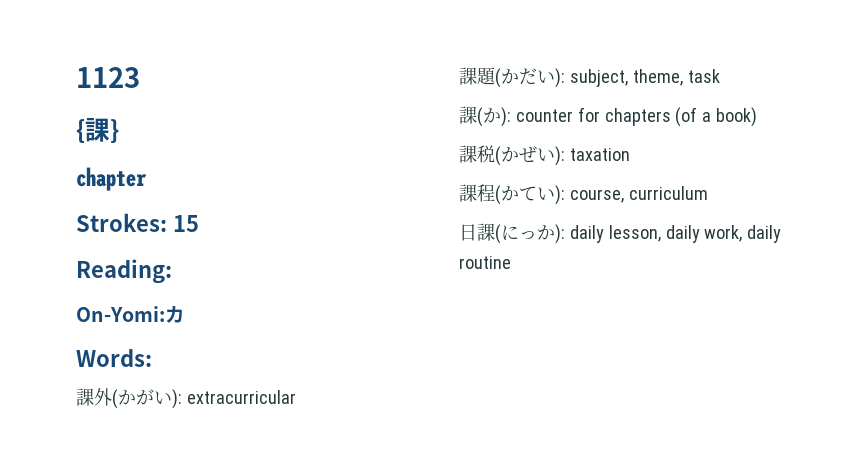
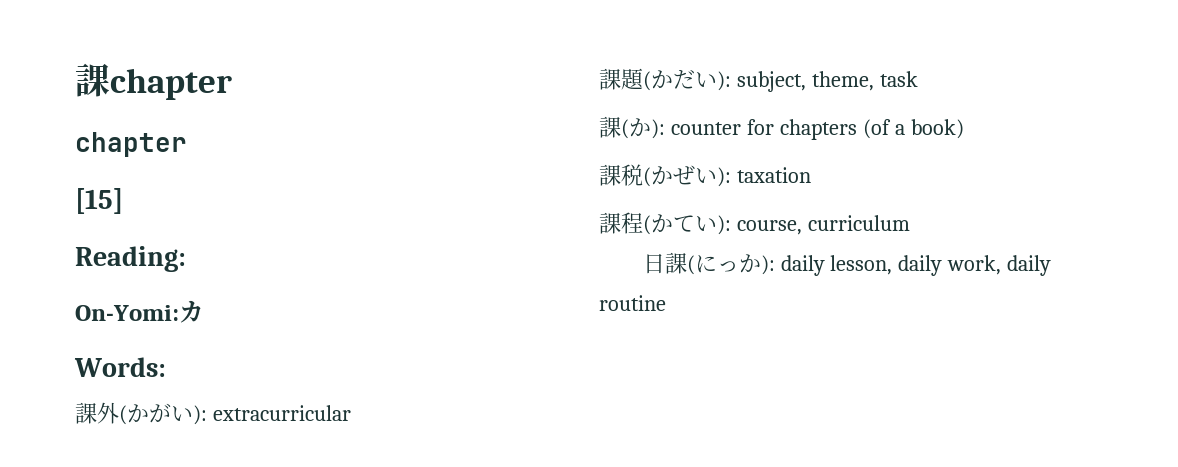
[76,67,140,88] [76,118,119,143] [76,167,147,191] [76,213,199,232] 1123 // {課} // chapter // Strokes: 15 -> [75,63,232,100] [75,132,187,157] [75,188,123,214] 課chapter // chapter // [15]

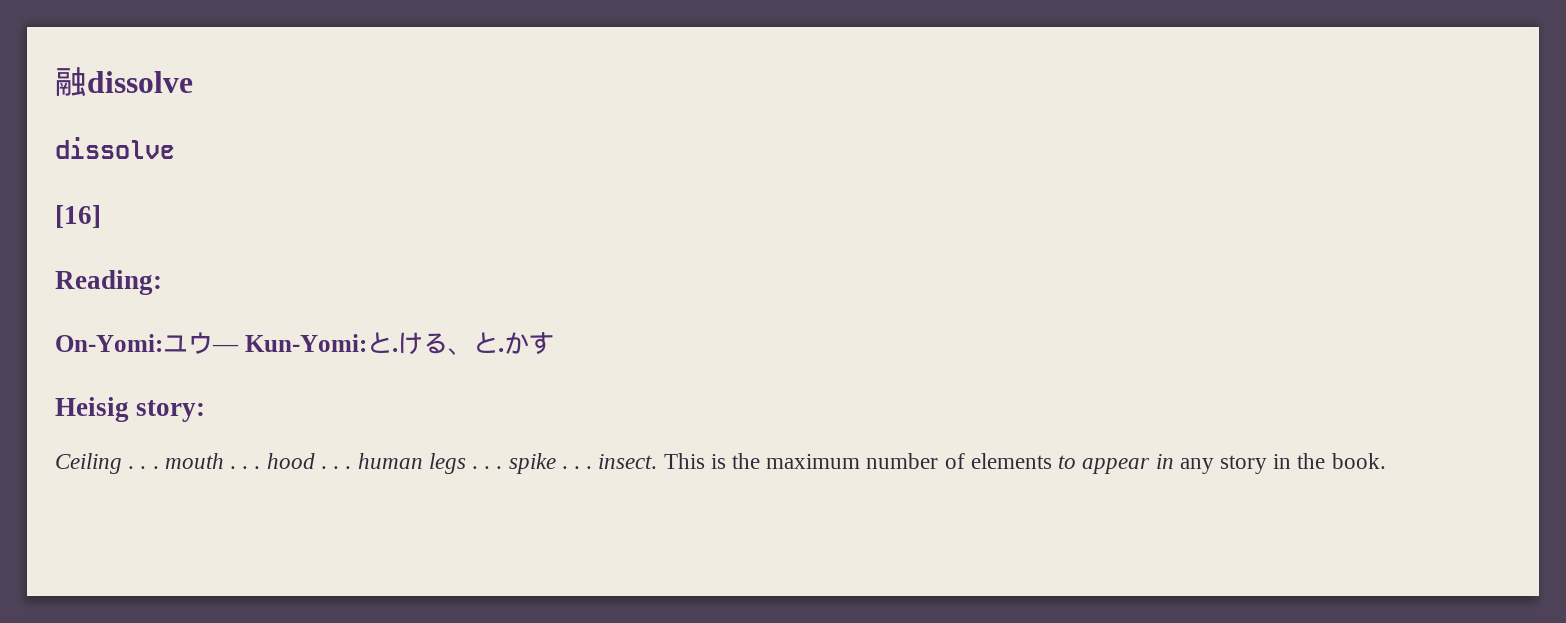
[75,63,232,100] [75,132,187,157] [75,188,123,214] 課chapter // chapter // [15] -> [55,67,193,97] [55,137,175,159] [55,205,101,228] 融dissolve // dissolve // [16]
[179,300,204,323] [74,357,166,377] [75,402,351,425] [599,68,918,92] [599,116,964,140] [599,164,811,187] [599,212,910,235] [642,252,1052,276] [599,295,666,311] カ // Words: // 課外(かがい): extracurricular // 課題(かだい): subject, theme, task // 課(か): counter for chapters (of a book) // 課税(かぜい): taxation // 課程(かてい): course, curriculum // 日課(にっか): daily lesson, daily work, daily routine -> [163,332,554,355] [55,397,206,422] [55,453,1386,474] ユウ— Kun-Yomi:と.ける、と.かす // Heisig story: // Ceiling . . . mouth . . . hood . . . human legs . . . spike . . . insect. This is the maximum number of elements to appear in any story in the book.

